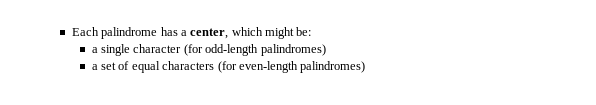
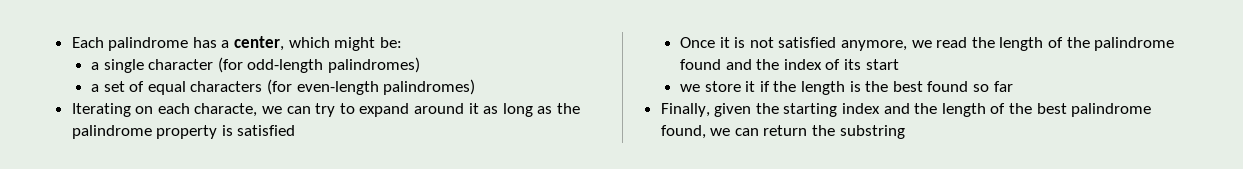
(366, 67) none -> [71,103,580,117] [71,125,296,139] [680,37,1175,51] [680,59,899,70] [680,81,1013,95] [660,103,1152,117] [660,125,905,139] // Iterating on each characte, we can try to expand around it as long as the palindrome property is satisfied // Once it is not satisfied anymore, we read the length of the palindrome found and the index of its start // we store it if the length is the best found so far // Finally, given the starting index and the length of the best palindrome found, we can return the substring

